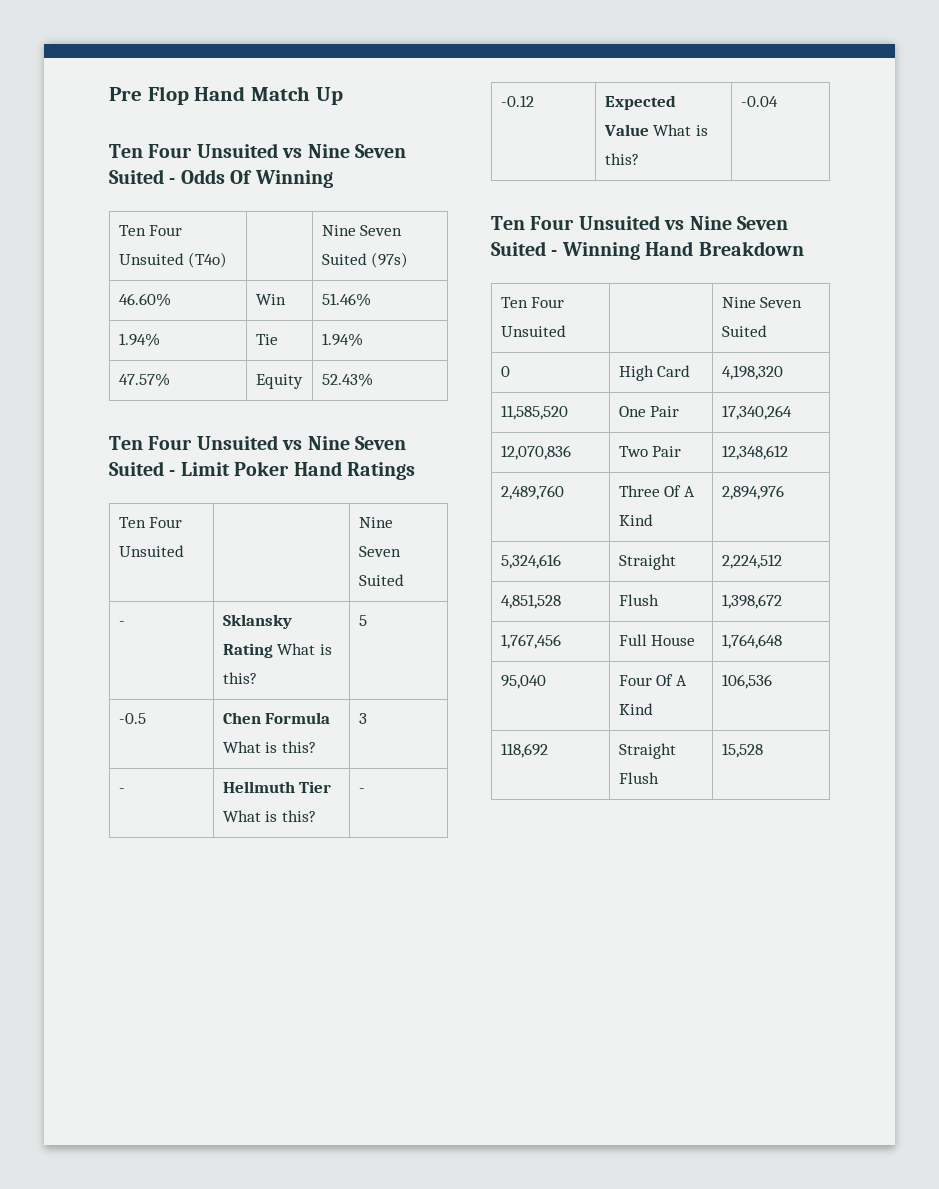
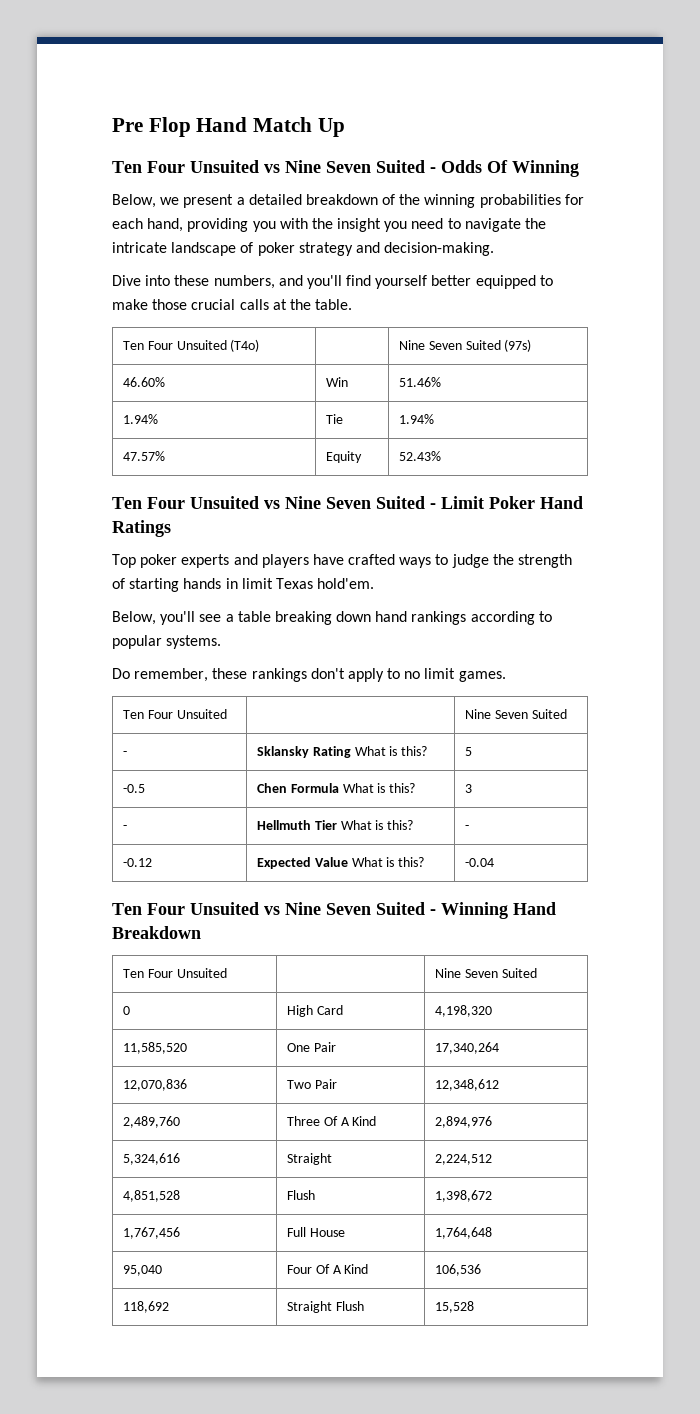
(333, 179) none -> [112,194,584,208] [112,218,547,232] [112,242,495,256] [112,275,553,289] [112,299,353,310] // Below, we present a detailed breakdown of the winning probabilities for each hand, providing you with the insight you need to navigate the intricate landscape of poker strategy and decision-making. // Dive into these numbers, and you'll find yourself better equipped to make those crucial calls at the table.
(415, 471) none -> [112,554,573,568] [112,578,375,592] [112,611,552,625] [112,635,222,649] [112,668,506,682] // Top poker experts and players have crafted ways to judge the strength of starting hands in limit Texas hold'em. // Below, you'll see a table breaking down hand rankings according to popular systems. // Do remember, these rankings don't apply to no limit games.

